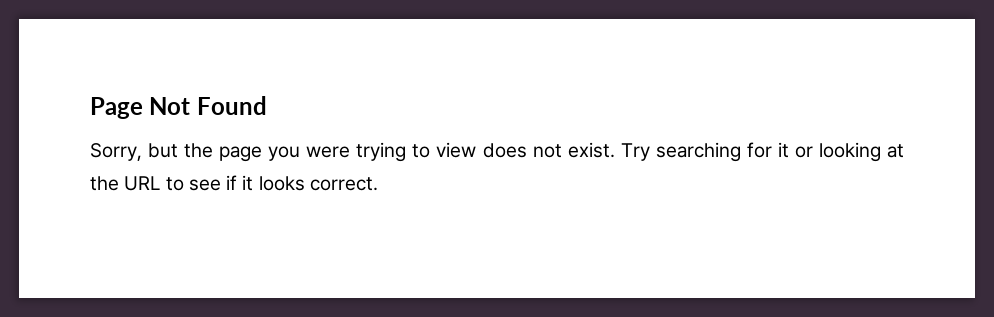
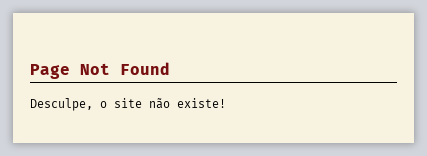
[90,142,904,162] [90,175,378,191] Sorry, but the page you were trying to view does not exist. Try searching for it or looking at the URL to see if it looks correct. -> [30,98,226,111] Desculpe, o site não existe!

